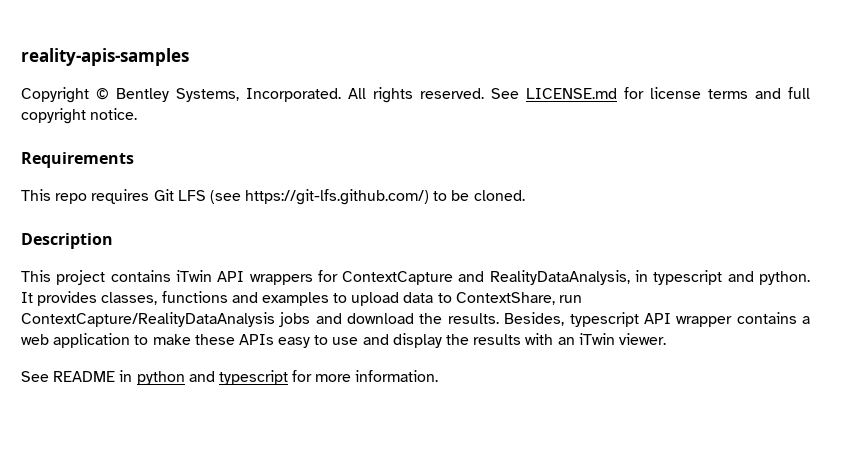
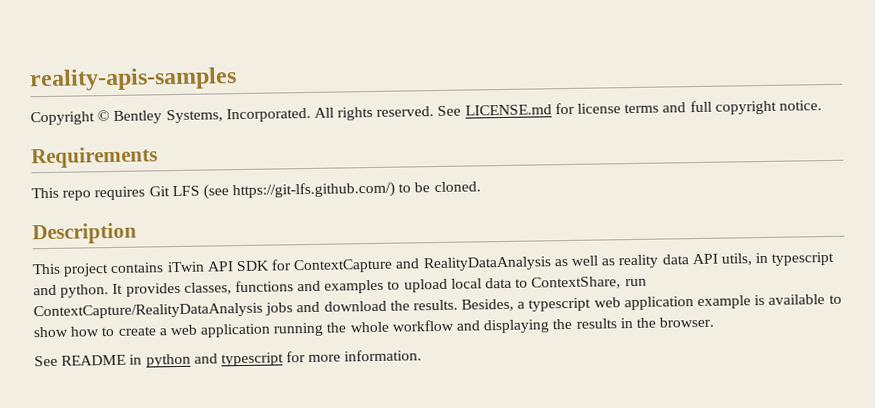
[249,274,313,285] wrappers -> [235,260,270,272] SDK
[489,270,630,285] RealityDataAnalysis, -> [422,253,752,272] RealityDataAnalysis as well as reality data API utils,
(400, 299) none -> [450,278,482,289] local
[569,312,811,327] [21,333,666,348] typescript API wrapper contains a web application to make these APIs easy to use and display the results with an iTwin viewer. -> [517,294,842,312] [33,316,715,338] a typescript web application example is available to show how to create a web application running the whole workflow and displaying the results in the browser.

